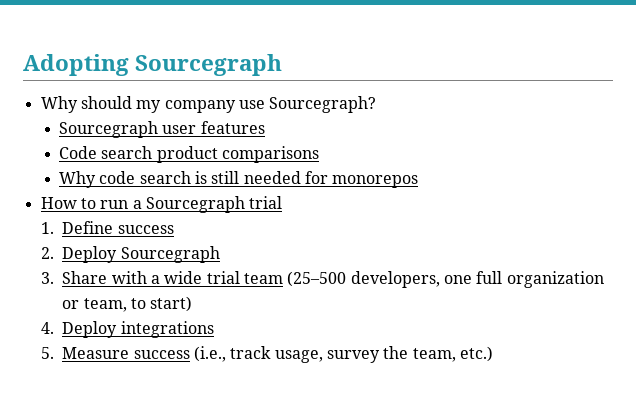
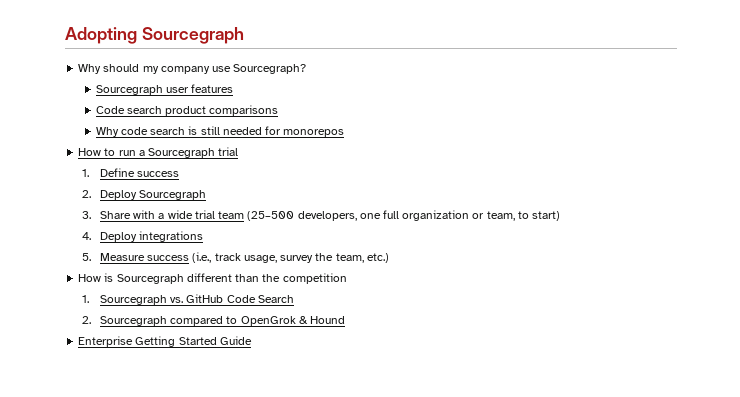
(493, 354) none -> [78,273,347,284] [82,294,294,305] [82,316,346,326] [78,336,252,347] // How is Sourcegraph different than the competition // 1. Sourcegraph vs. GitHub Code Search // 2. Sourcegraph compared to OpenGrok & Hound // Enterprise Getting Started Guide

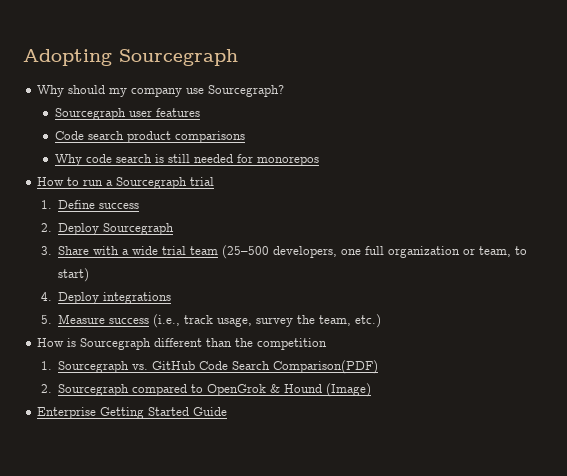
(294, 299) none -> [273,360,379,374] Comparison(PDF)
(346, 320) none -> [326,383,372,397] (Image)

